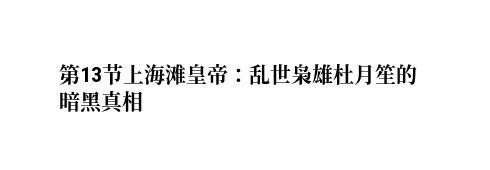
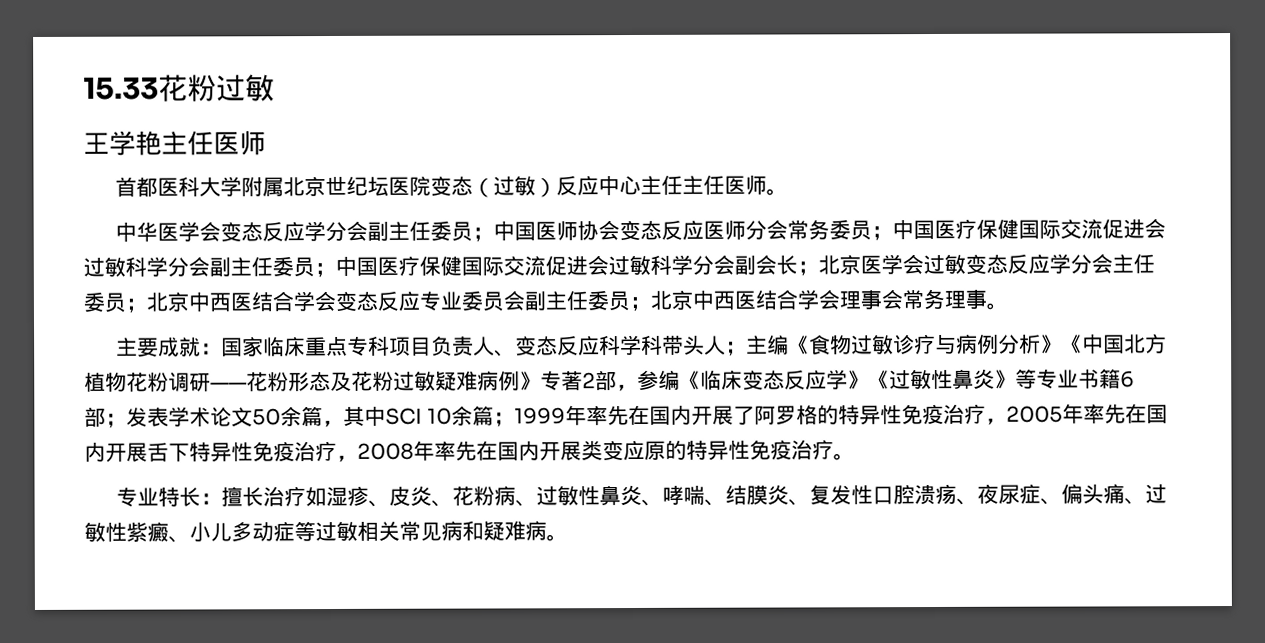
[59,63,417,85] [59,90,143,114] 第13节上海滩皇帝：乱世枭雄杜月笙的暗黑真相 -> [83,74,275,102] [83,130,266,156] [115,175,789,198] [115,218,1167,243] [83,253,1155,278] [83,288,1008,313] [116,333,1168,357] [84,368,1135,392] [84,403,1168,428] [84,439,855,463] [116,483,1168,507] [84,520,568,543] 15.33花粉过敏 // 王学艳主任医师 // 首都医科大学附属北京世纪坛医院变态（过敏）反应中心主任主任医师。 // 中华医学会变态反应学分会副主任委员；中国医师协会变态反应医师分会常务委员；中国医疗保健国际交流促进会过敏科学分会副主任委员；中国医疗保健国际交流促进会过敏科学分会副会长；北京医学会过敏变态反应学分会主任委员；北京中西医结合学会变态反应专业委员会副主任委员；北京中西医结合学会理事会常务理事。 // 主要成就：国家临床重点专科项目负责人、变态反应科学科带头人；主编《食物过敏诊疗与病例分析》《中国北方植物花粉调研——花粉形态及花粉过敏疑难病例》专著2部，参编《临床变态反应学》《过敏性鼻炎》等专业书籍6部；发表学术论文50余篇，其中SCI 10余篇；1999年率先在国内开展了阿罗格的特异性免疫治疗，2005年率先在国内开展舌下特异性免疫治疗，2008年率先在国内开展类变应原的特异性免疫治疗。 // 专业特长：擅长治疗如湿疹、皮炎、花粉病、过敏性鼻炎、哮喘、结膜炎、复发性口腔溃疡、夜尿症、偏头痛、过敏性紫癜、小儿多动症等过敏相关常见病和疑难病。

